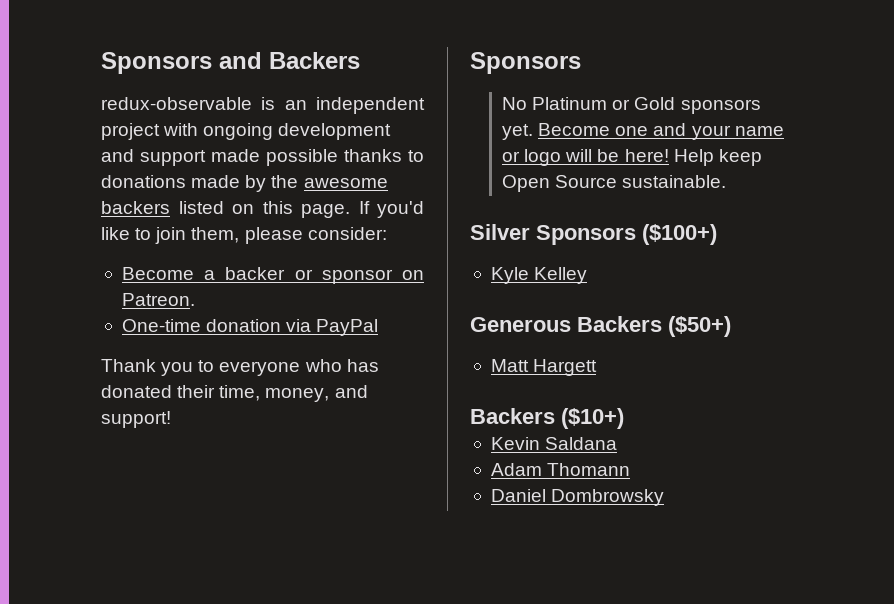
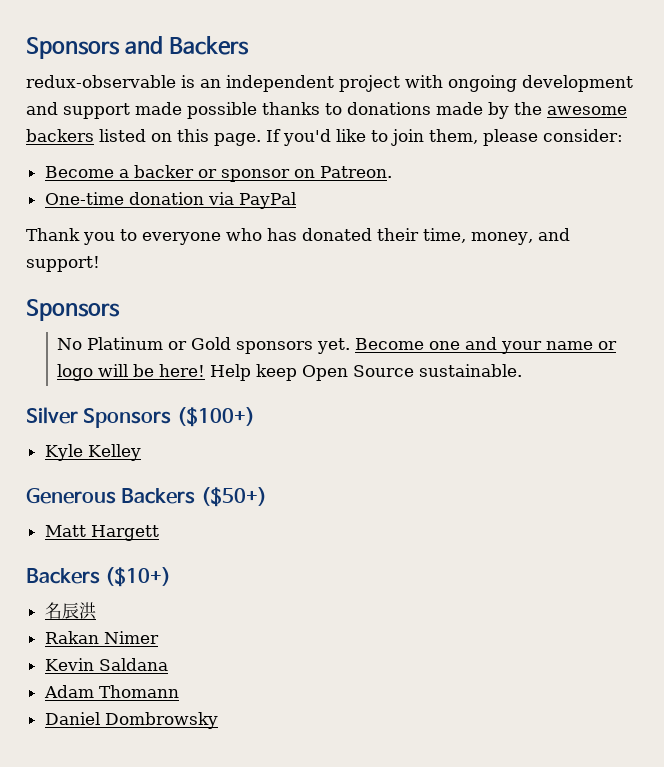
(624, 418) none -> [44,602,96,620] [44,631,159,644] // 名辰洪 // Rakan Nimer

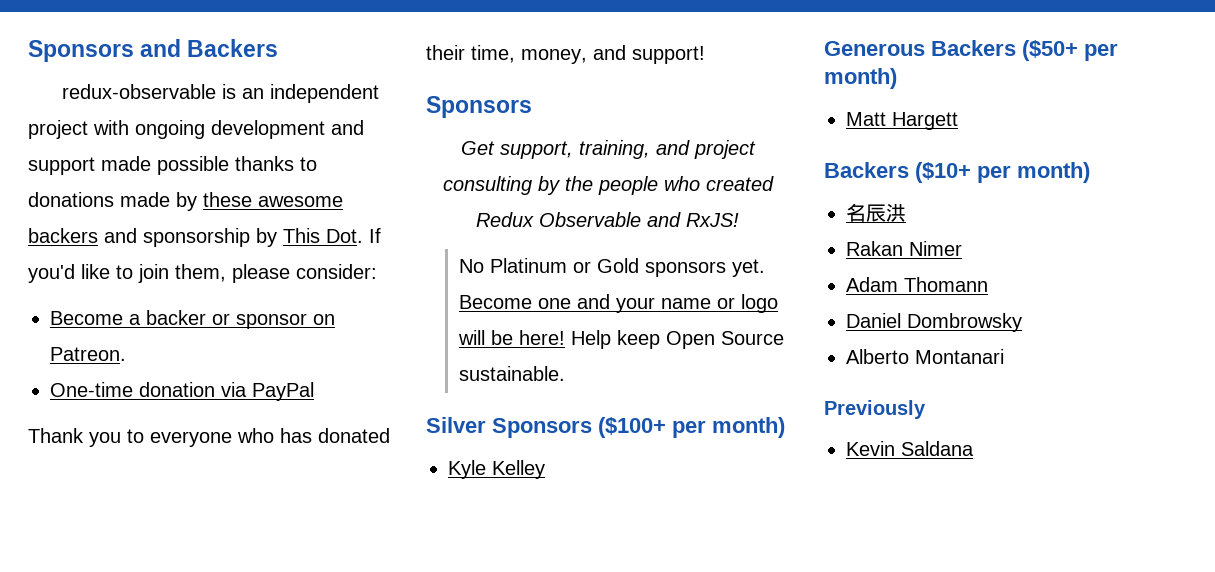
[514,102,542,115] the -> [203,192,252,207] these
[99,129,261,146] listed on this page. -> [104,228,363,247] and sponsorship by This Dot.
(120, 310) none -> [460,140,756,159] [442,176,774,195] [476,212,739,227] // Get support, training, and project consulting by the people who created Redux Observable and RxJS!
[176,407,255,427] ($100+) -> [598,417,785,438] ($100+ per month)
[200,487,267,507] ($50+) -> [1022,40,1118,61] [824,68,897,89] ($50+ per month)
[105,567,172,587] ($10+) -> [915,162,1090,183] ($10+ per month)
[44,658,168,671] // Kevin Saldana -> (962, 248) none
(218, 720) none -> [846,349,1004,364] [824,400,926,419] [846,441,974,456] // Alberto Montanari // Previously // Kevin Saldana

